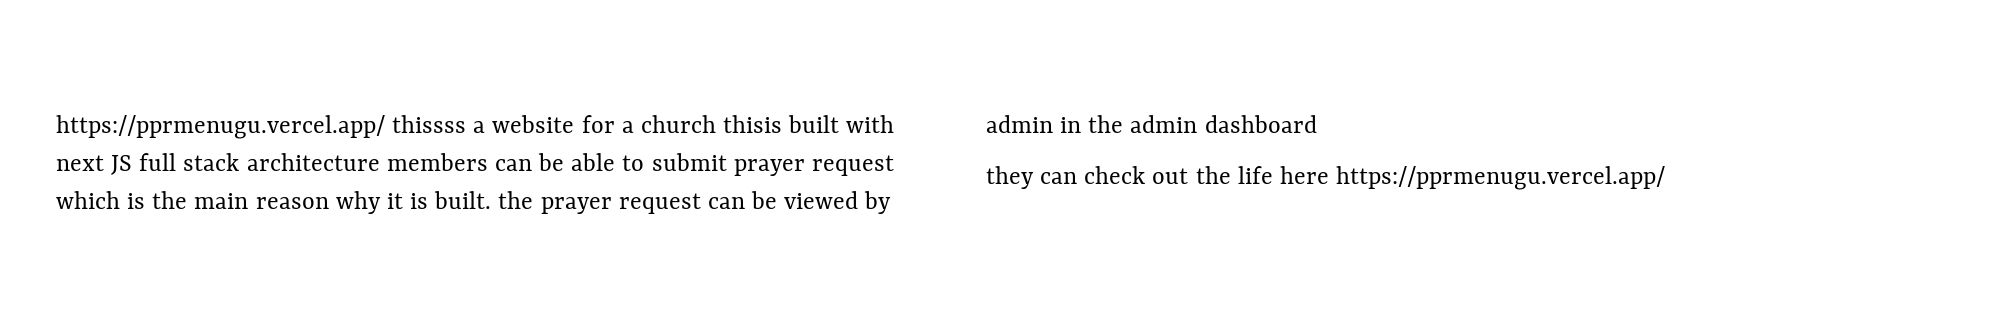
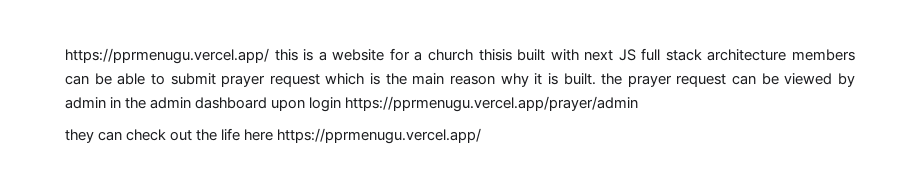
[56,115,467,139] https://pprmenugu.vercel.app/ thissss -> [65,48,314,64] https://pprmenugu.vercel.app/ this is
(1317, 124) none -> [271,96,639,112] upon login https://pprmenugu.vercel.app/prayer/admin

